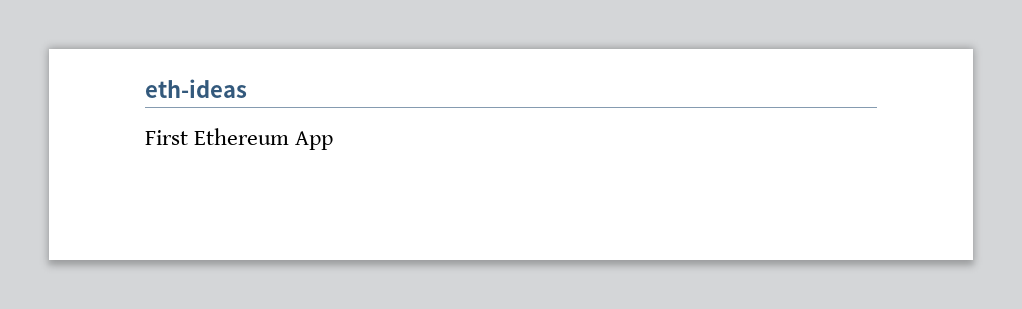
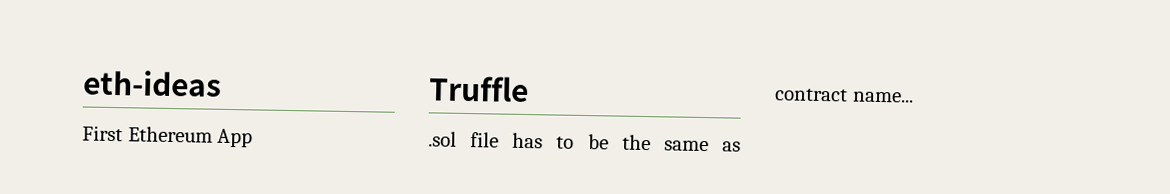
(334, 140) none -> [428,75,529,103] [428,131,741,152] [774,88,914,103] // Truffle // .sol file has to be the same as contract name...

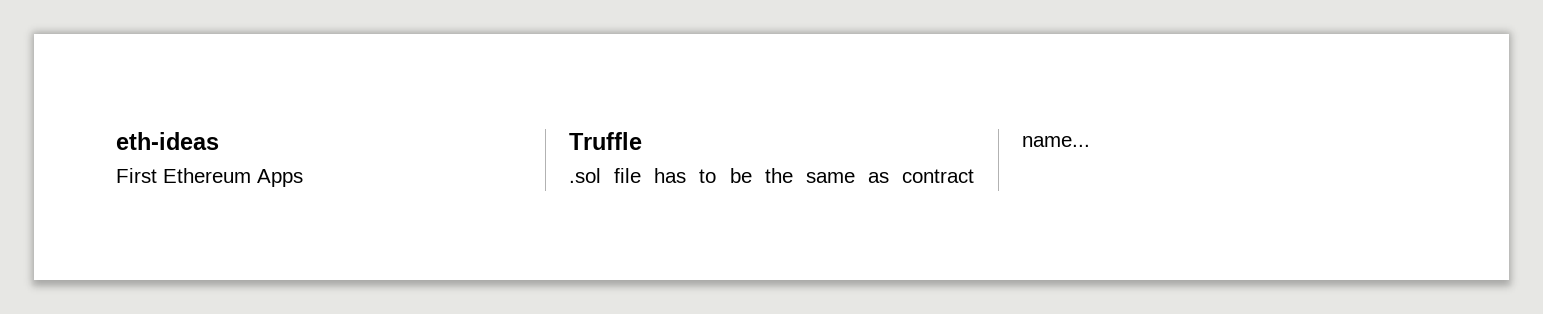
[217,128,254,148] App -> [257,169,303,187] Apps

